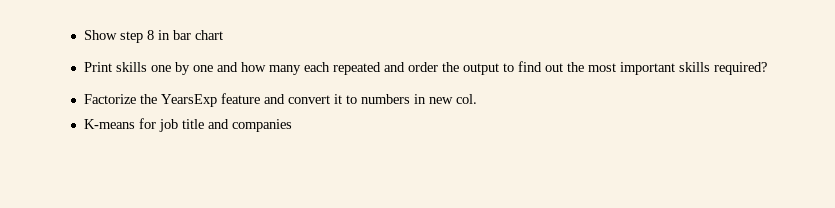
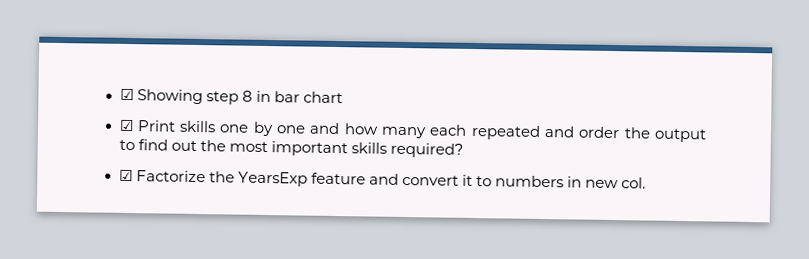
[83,30,117,40] Show -> [119,88,203,105] ☑ Showing
(223, 35) none -> [118,119,134,132] ☑
(767, 68) none -> [118,169,133,182] ☑
[83,118,292,132] // K-means for job title and companies -> (647, 183) none

